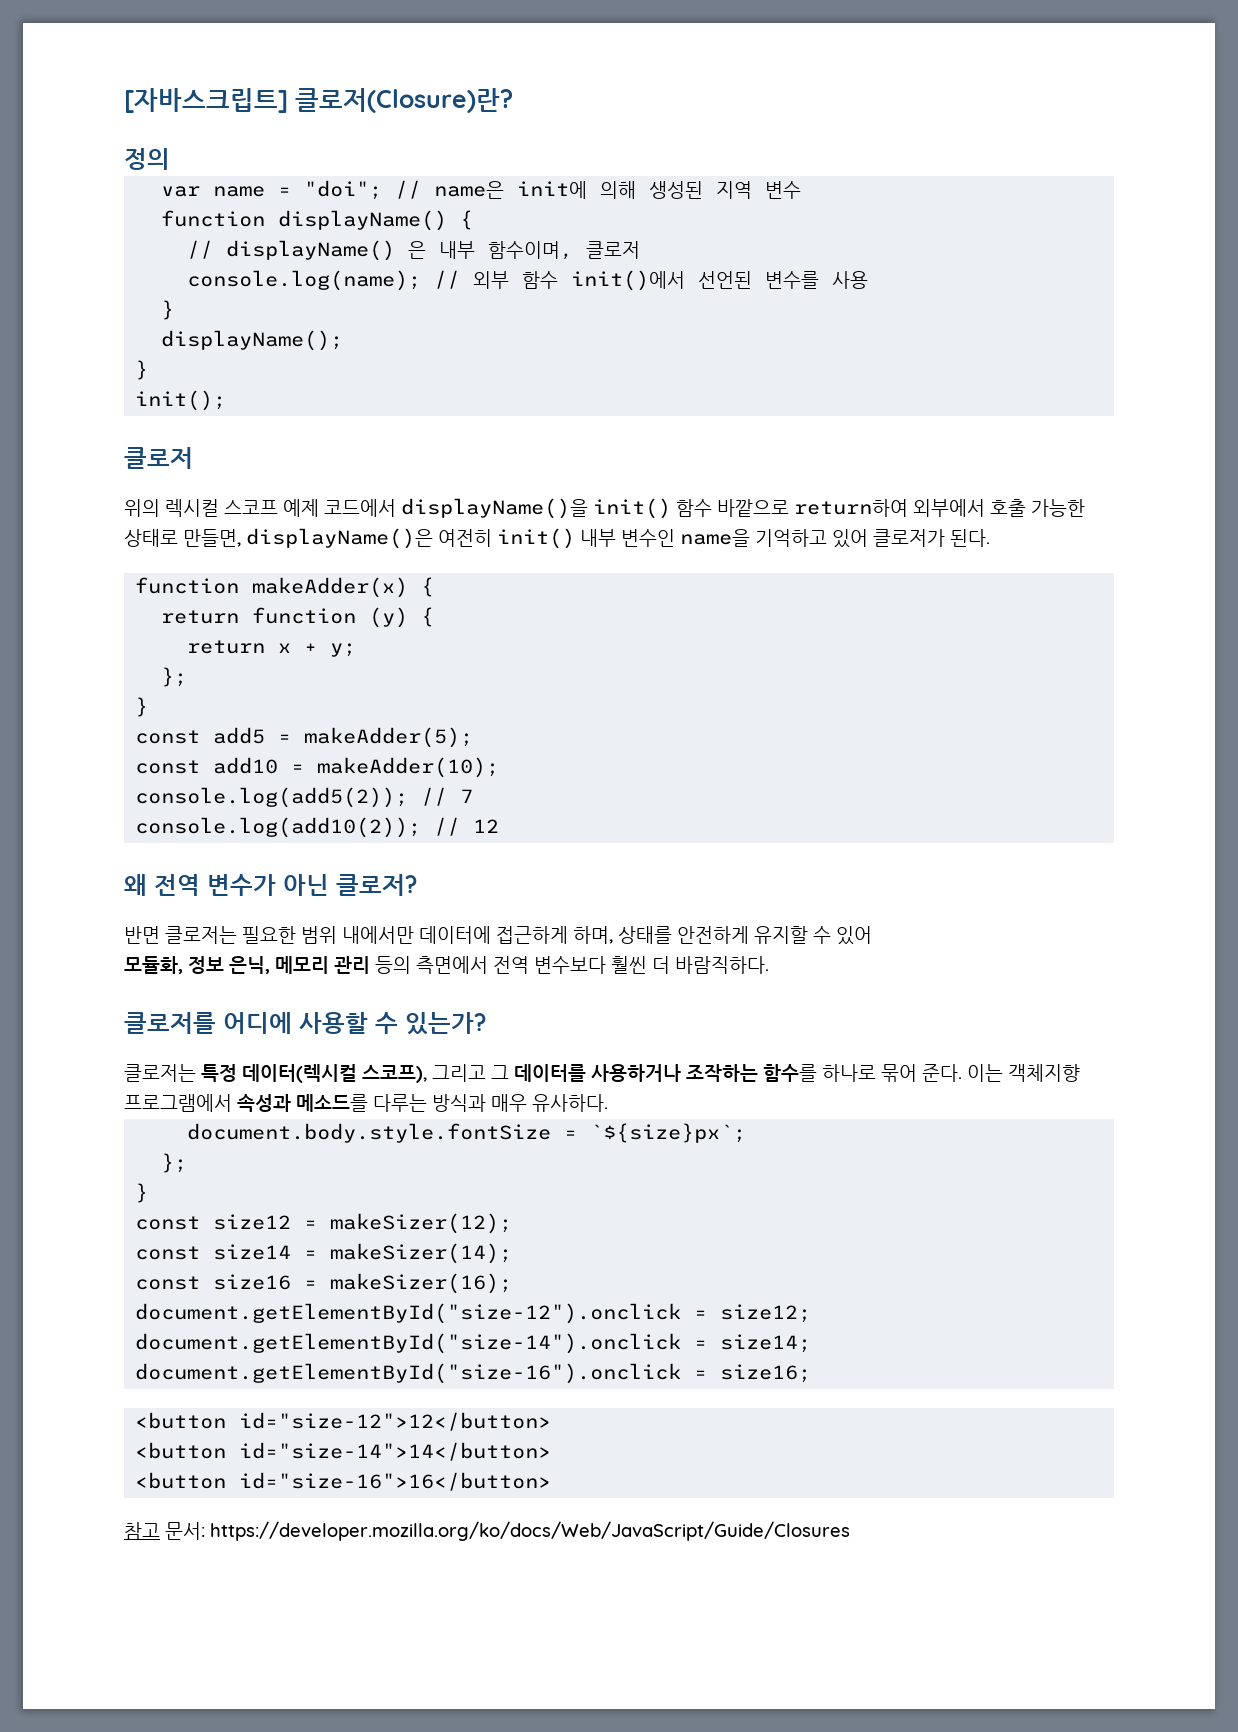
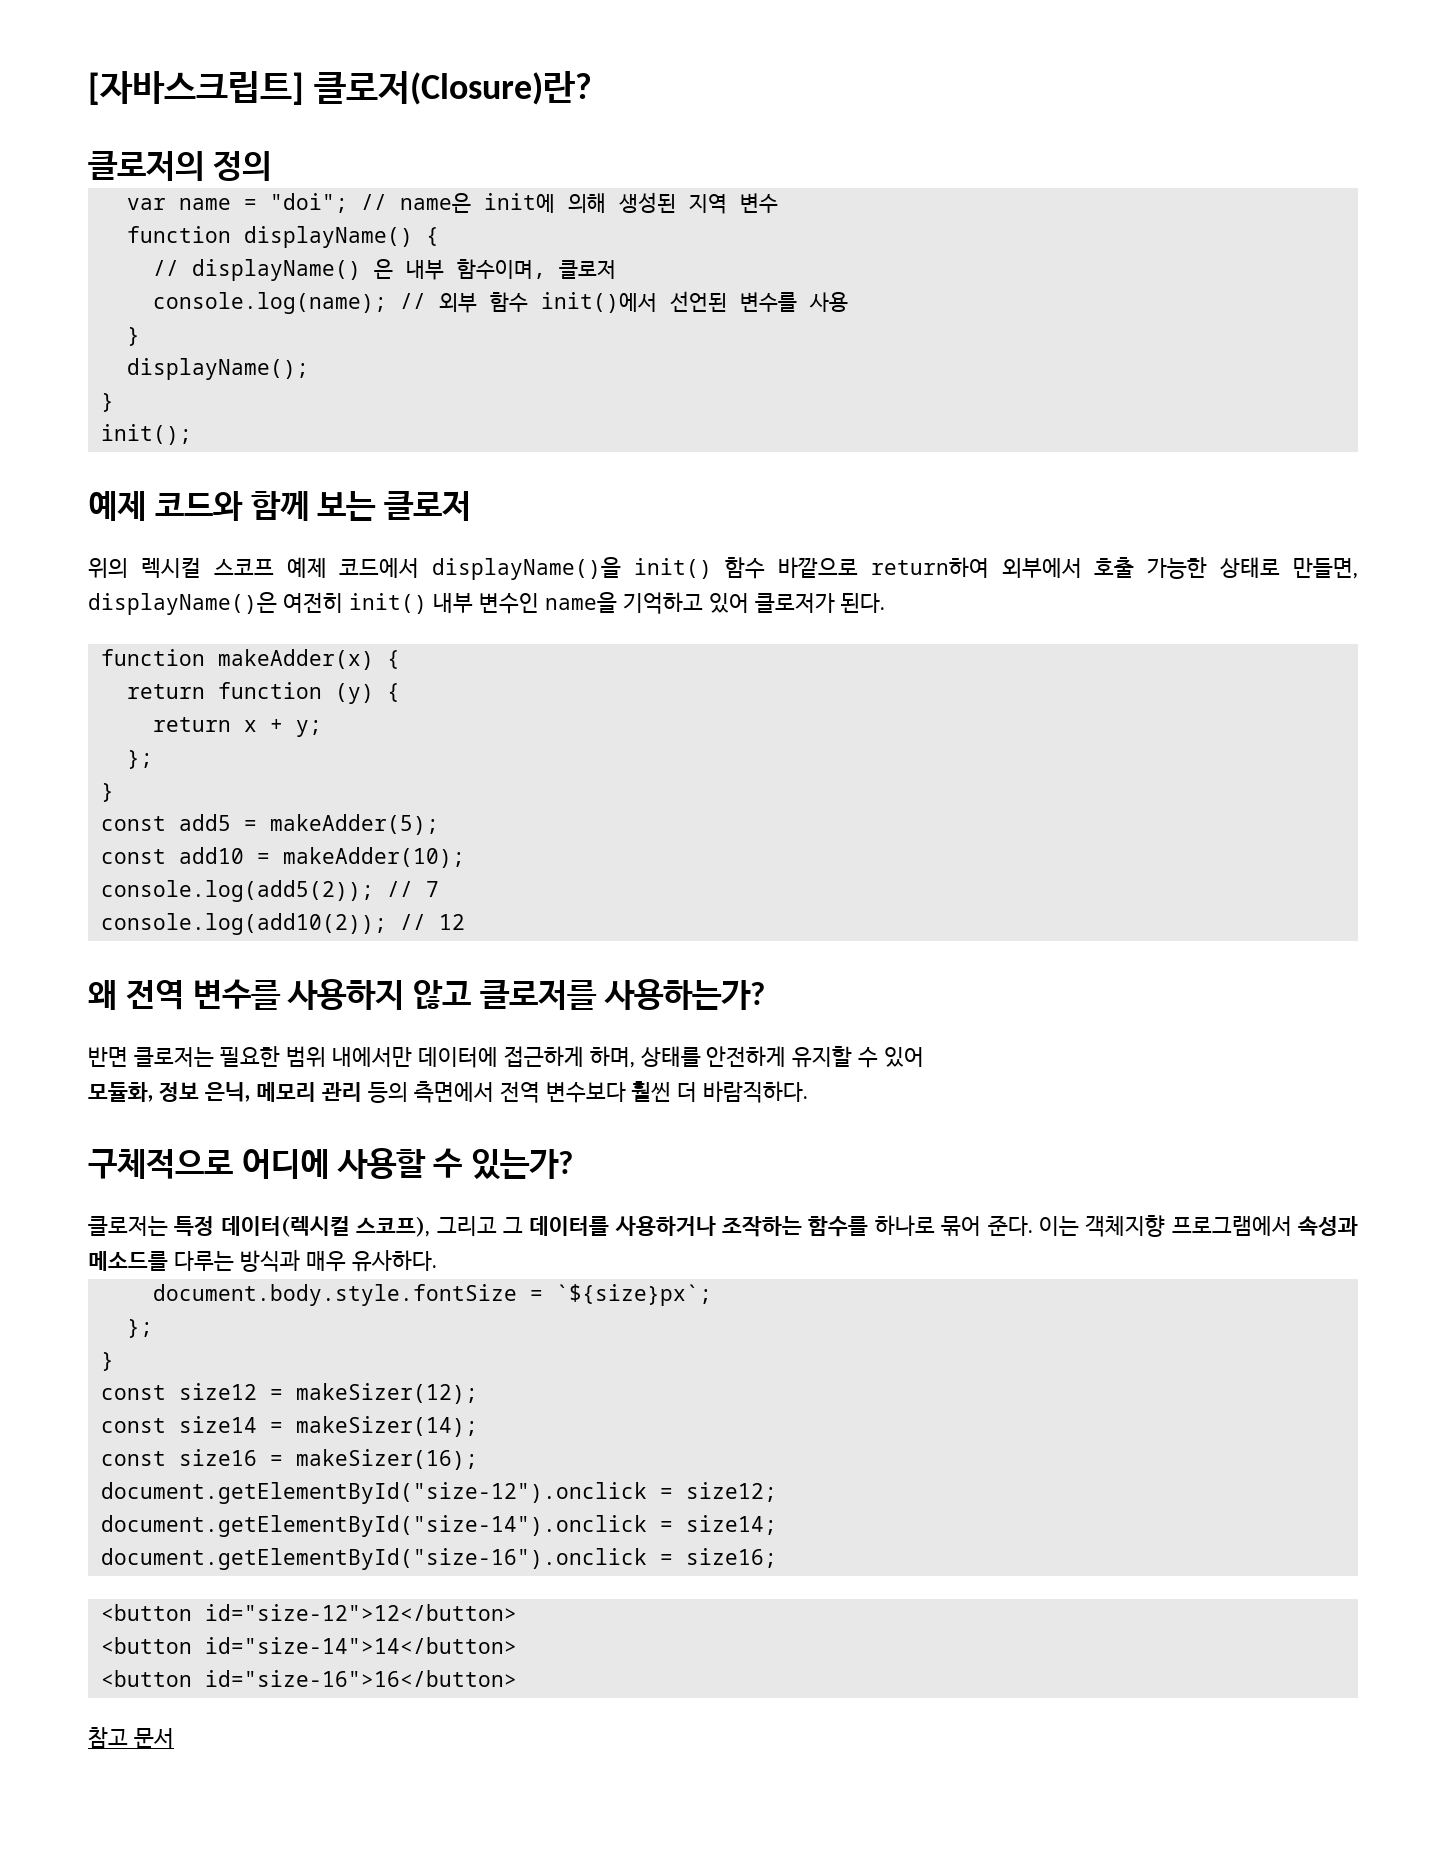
(513, 100) none -> [88,151,204,181] 클로저의
(227, 400) none -> [88,491,377,521] 예제 코드와 함께 보는
[207,874,417,896] 변수가 아닌 클로저? -> [192,979,765,1010] 변수를 사용하지 않고 클로저를 사용하는가?
[124,1012,216,1034] 클로저를 -> [88,1149,233,1179] 구체적으로
[165,1521,850,1541] 문서: https://developer.mozilla.org/ko/docs/Web/JavaScript/Guide/Closures -> [133,1728,174,1748] 문서

